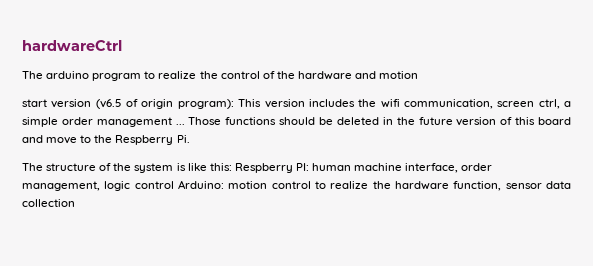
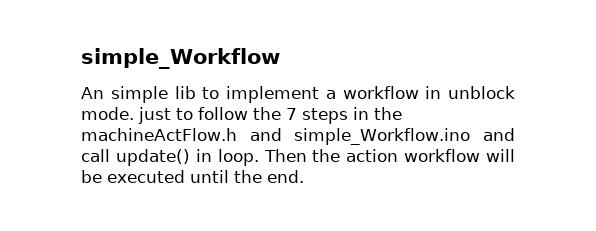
[22,40,122,51] [22,71,419,81] [22,99,571,109] [22,117,572,127] [22,135,190,145] [22,163,493,173] [22,180,571,191] [22,199,75,207] hardwareCtrl // The arduino program to realize the control of the hardware and motion // start version (v6.5 of origin program): This version includes the wifi communication, screen ctrl, a simple order management ... Those functions should be deleted in the future version of this board and move to the Respberry Pi. // The structure of the system is like this: Respberry PI: human machine interface, order management, logic control Arduino: motion control to realize the hardware function, sensor data collection -> [81,48,280,69] [81,86,515,103] [81,107,402,124] [81,128,515,145] [81,149,515,166] [81,170,304,183] simple_Workflow // An simple lib to implement a workflow in unblock mode. just to follow the 7 steps in the machineActFlow.h and simple_Workflow.ino and call update() in loop. Then the action workflow will be executed until the end.

